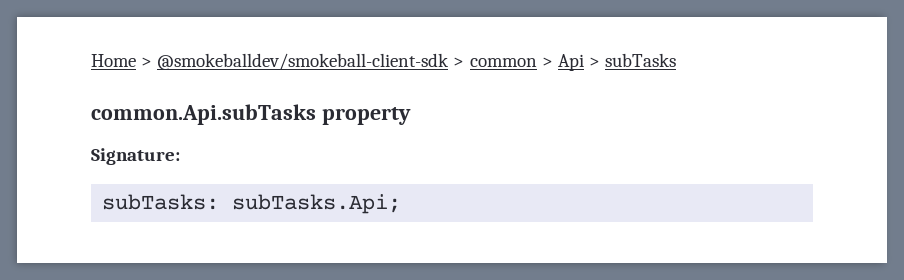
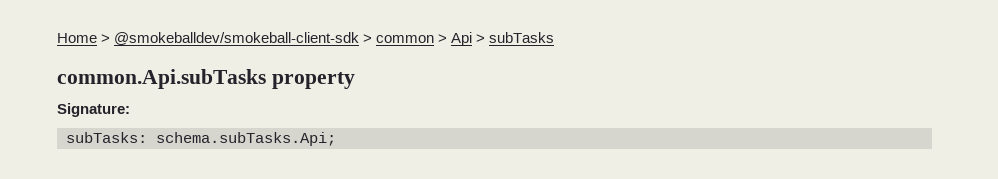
[232,194,402,214] subTasks.Api; -> [156,132,336,146] schema.subTasks.Api;

